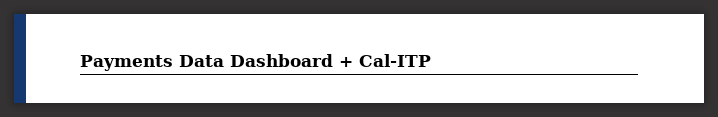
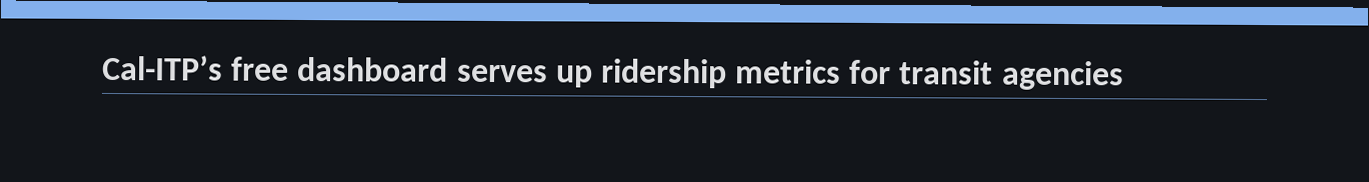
[80,54,431,71] Payments Data Dashboard + Cal-ITP -> [102,54,1124,91] Cal-ITP’s free dashboard serves up ridership metrics for transit agencies

